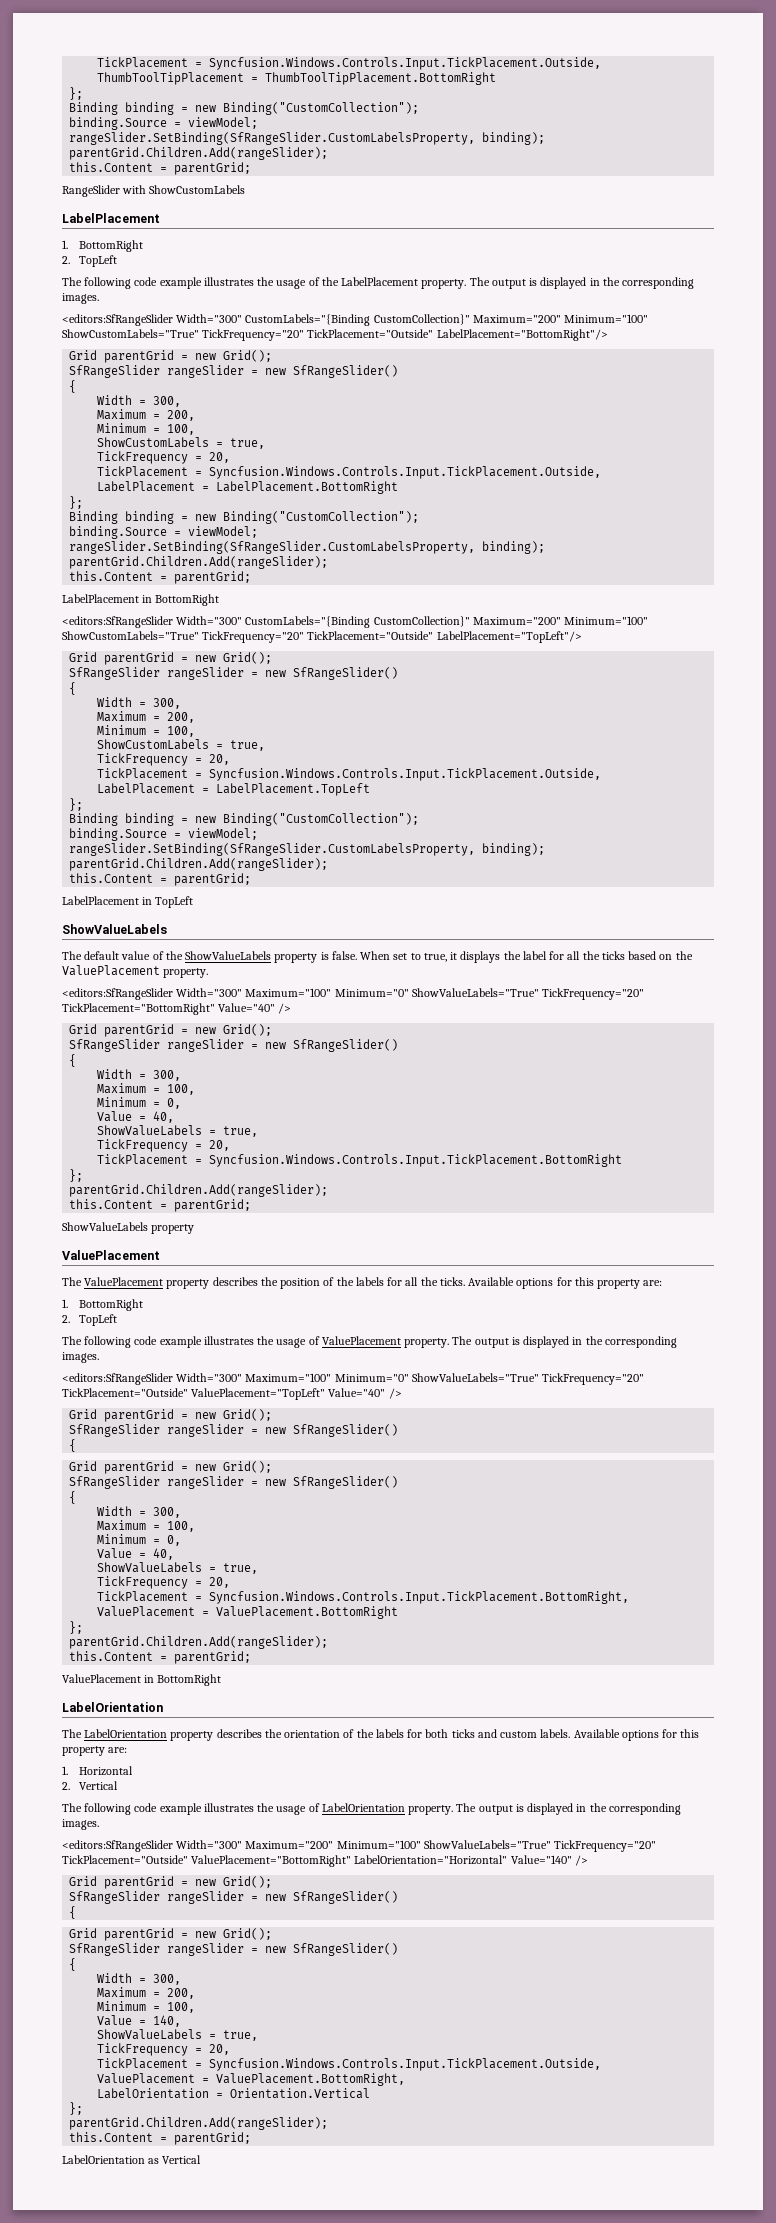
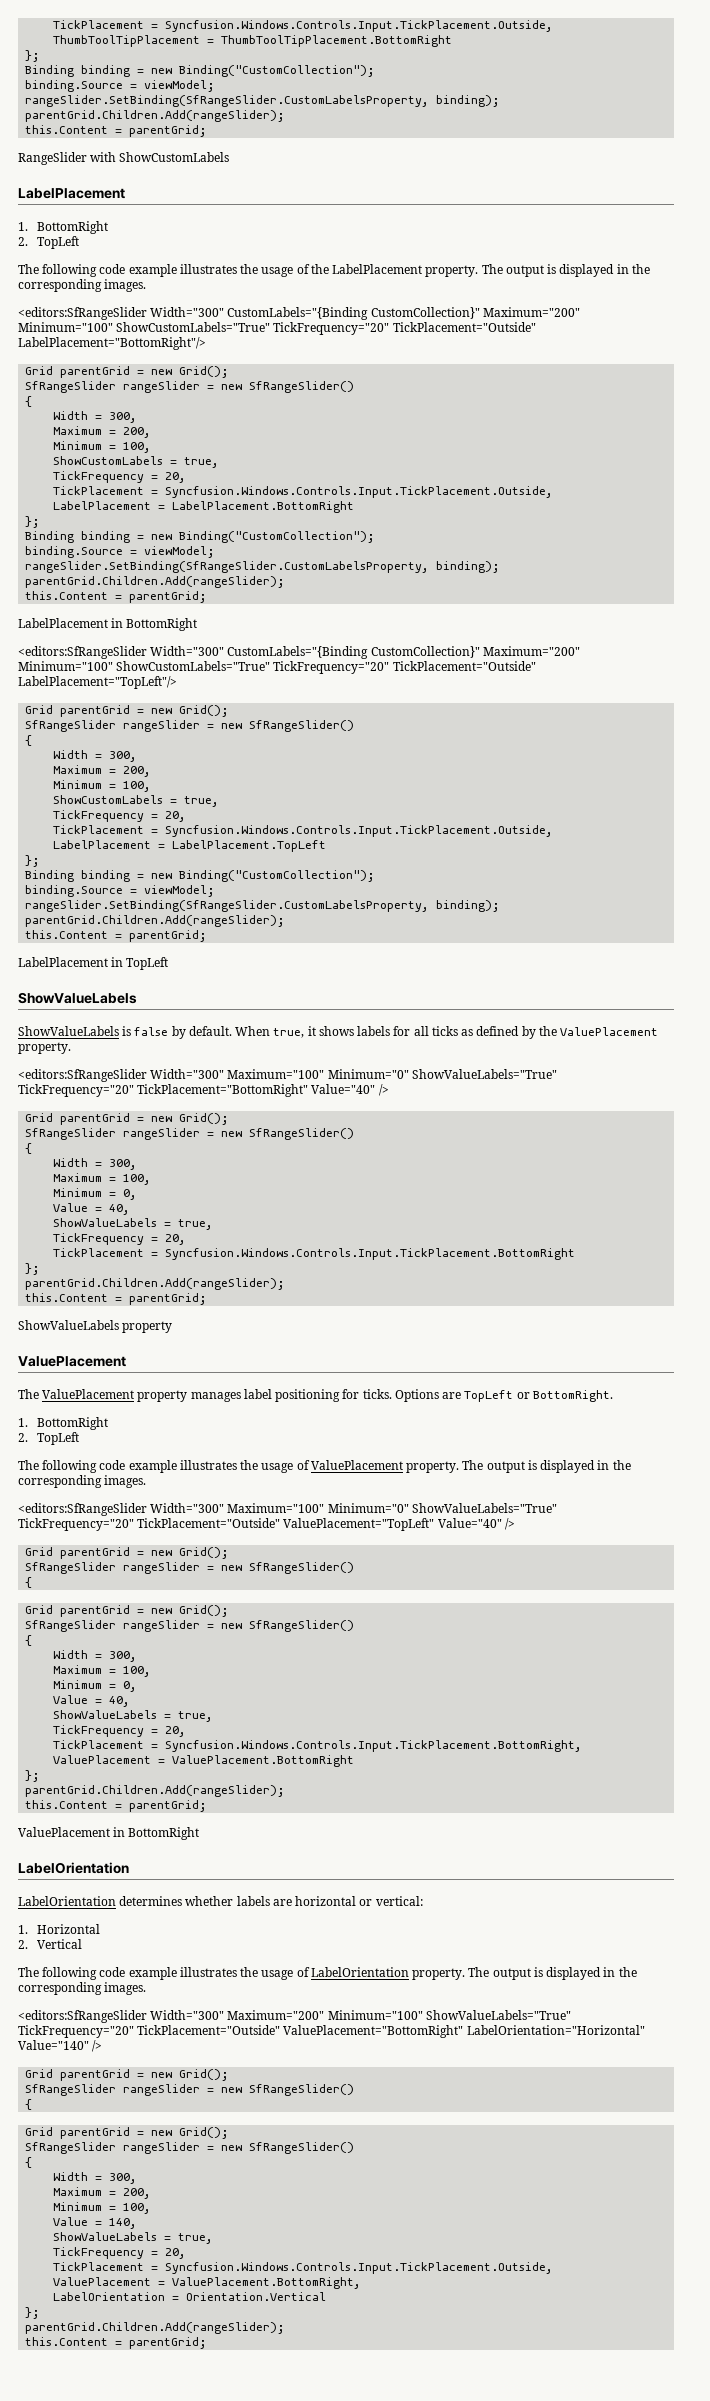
[62,951,673,963] The default value of the ShowValueLabels property is false. When set to true, it displays the label for all the ticks based on -> [18,1026,536,1039] ShowValueLabels is false by default. When true, it shows labels for all ticks as defined by
[212,1277,663,1289] describes the position of the labels for all the ticks. Available options for this property are: -> [190,1389,613,1402] manages label positioning for ticks. Options are TopLeft or BottomRight.
[62,1729,700,1741] [62,1746,128,1756] The LabelOrientation property describes the orientation of the labels for both ticks and custom labels. Available options for this property are: -> [18,1896,423,1906] LabelOrientation determines whether labels are horizontal or vertical:
[62,2155,202,2164] // LabelOrientation as Vertical -> (208, 2343) none

